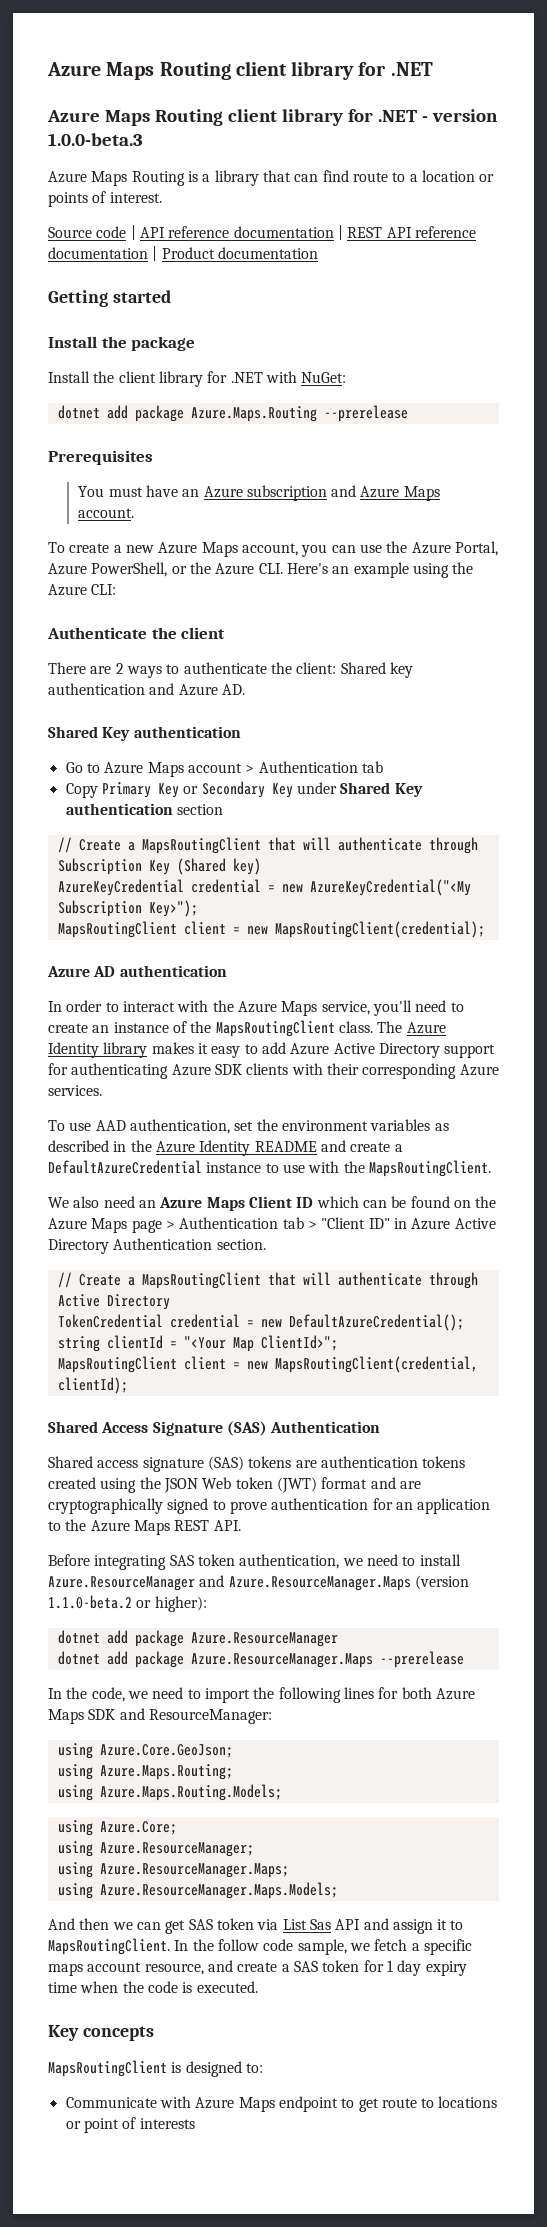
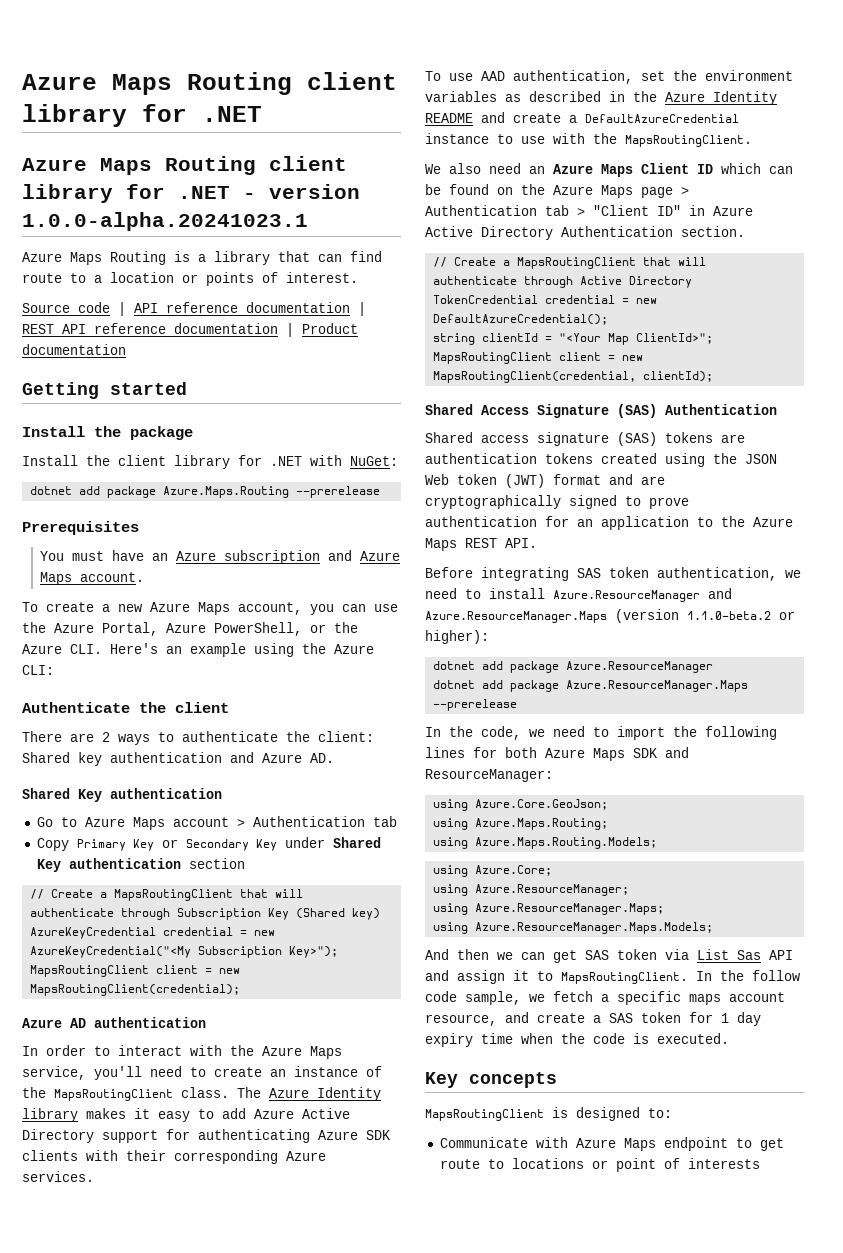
[48,133,143,146] 1.0.0-beta.3 -> [22,212,308,231] 1.0.0-alpha.20241023.1

